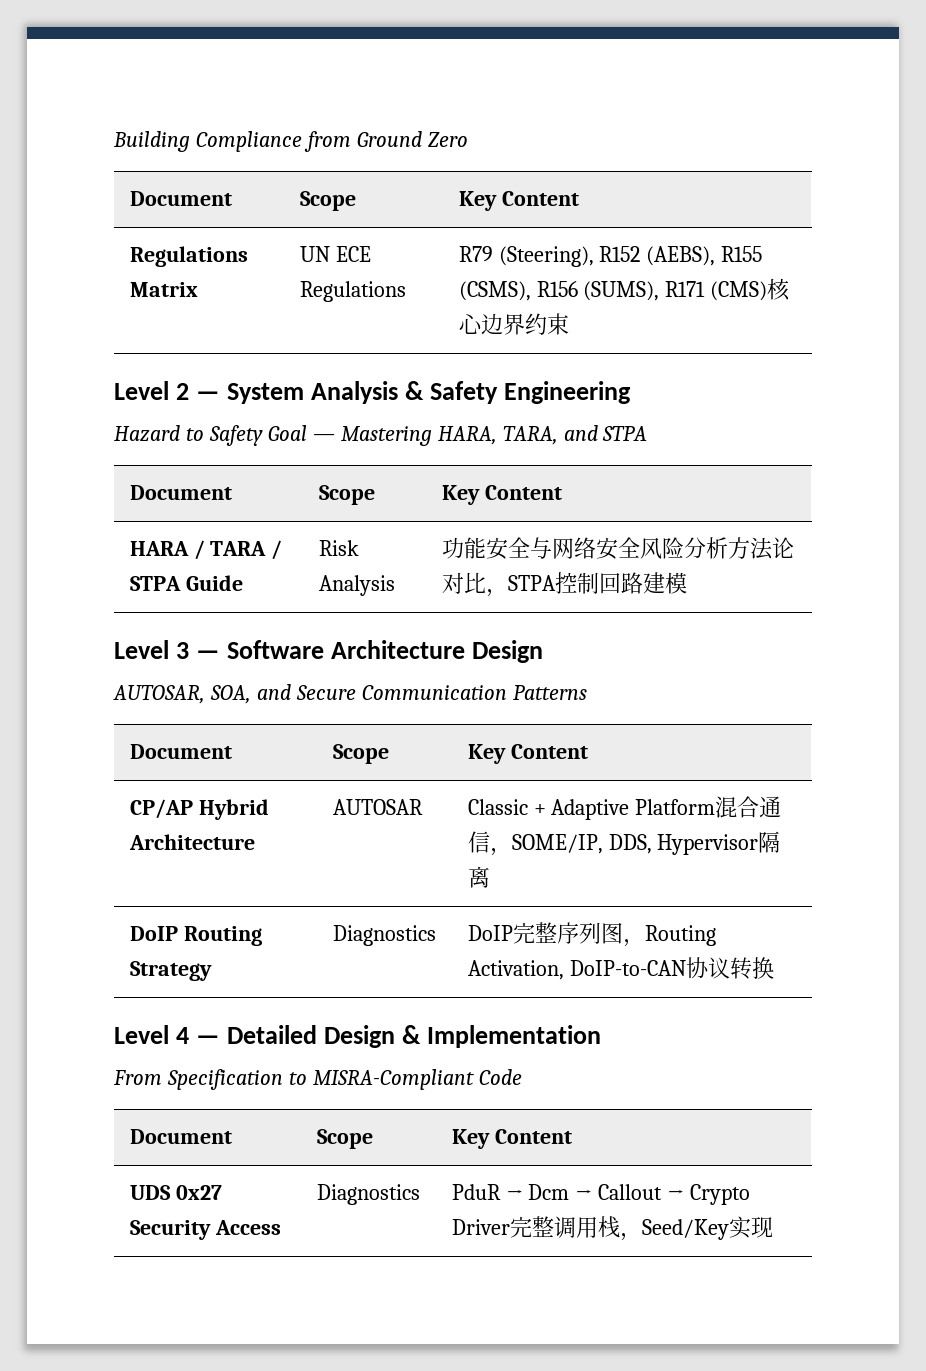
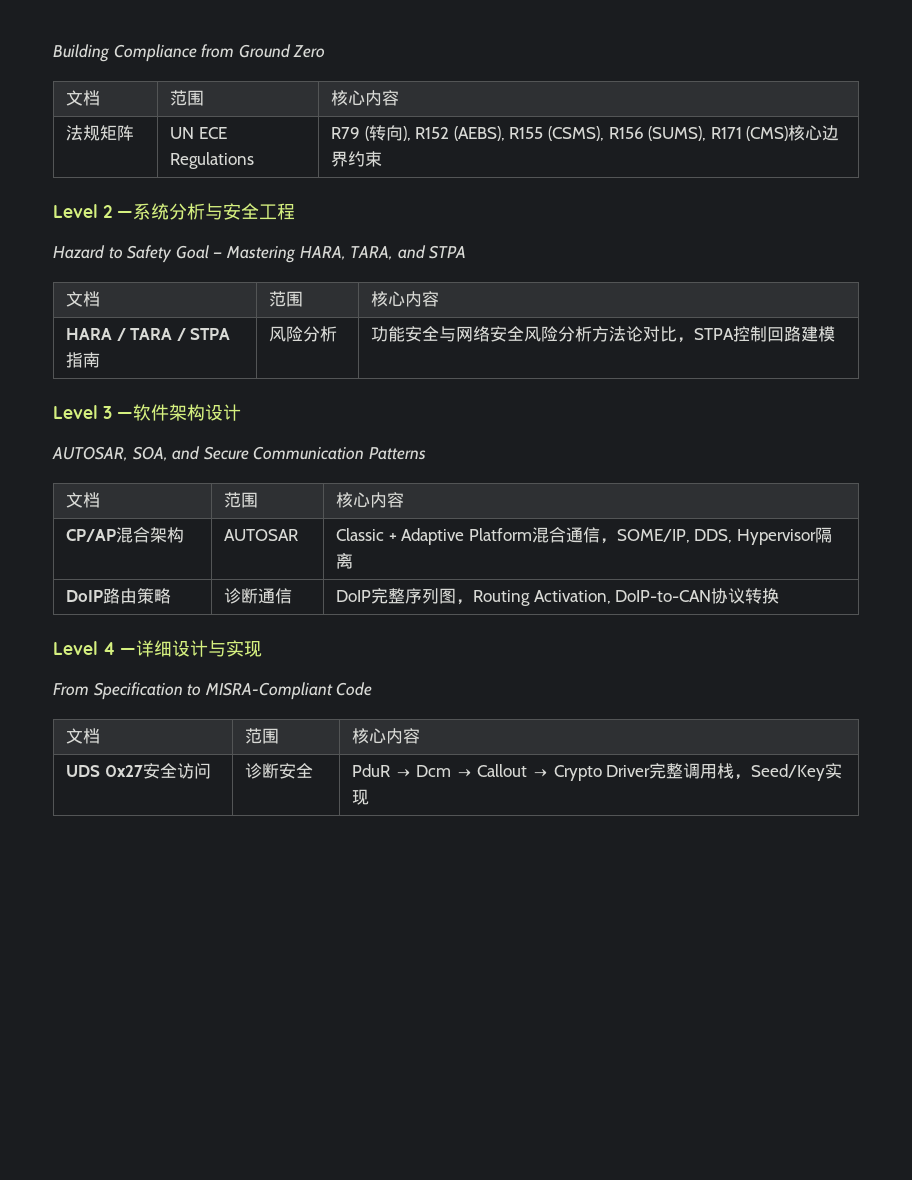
[129,191,232,206] [299,191,356,211] [458,191,579,211] [129,246,248,267] [129,282,198,297] Document | Scope | Key Content // Regulations Matrix -> [66,90,101,106] [170,90,205,106] [331,90,400,106] [66,125,135,141] 文档 | 范围 | 核心内容 // 法规矩阵
[498,246,594,267] (Steering), -> [364,125,411,141] (转向),
[227,381,632,404] System Analysis & Safety Engineering -> [133,203,295,220] 系统分析与安全工程
[129,485,232,500] [318,485,375,505] [441,485,562,505] Document | Scope | Key Content -> [66,291,101,307] [269,291,304,307] [371,291,440,307] 文档 | 范围 | 核心内容
[185,575,243,591] [318,540,359,556] [318,575,395,596] Guide | Risk Analysis -> [66,352,101,368] [269,326,338,342] 指南 | 风险分析
[227,640,544,663] Software Architecture Design -> [133,404,241,421] 软件架构设计
[129,744,232,759] [332,744,389,764] [467,744,588,764] Document | Scope | Key Content -> [66,492,101,508] [224,492,259,508] [336,492,405,508] 文档 | 范围 | 核心内容
[198,799,269,820] [128,834,255,850] Hybrid Architecture -> [116,527,185,543] 混合架构
[183,926,262,946] [129,961,212,981] [332,925,436,946] Routing Strategy | Diagnostics -> [103,588,172,604] [224,588,293,604] 路由策略 | 诊断通信
[227,1025,602,1048] Detailed Design & Implementation -> [136,640,262,657] 详细设计与实现
[129,1129,232,1144] [316,1129,373,1149] [451,1129,572,1149] [129,1185,222,1200] [129,1220,281,1240] [316,1184,420,1205] Document | Scope | Key Content // UDS 0x27 Security Access | Diagnostics -> [66,728,101,744] [245,728,280,744] [352,728,421,744] [66,763,211,779] [245,763,314,779] 文档 | 范围 | 核心内容 // UDS 0x27安全访问 | 诊断安全

